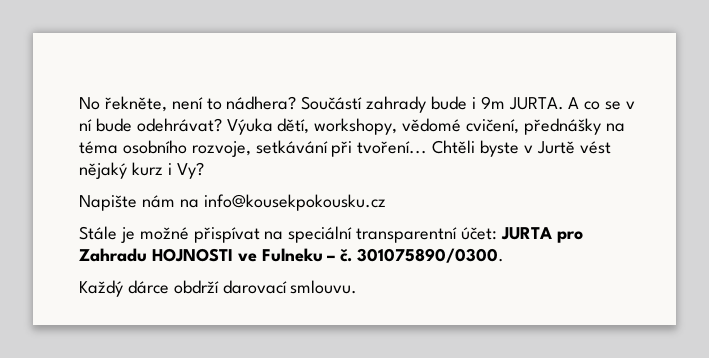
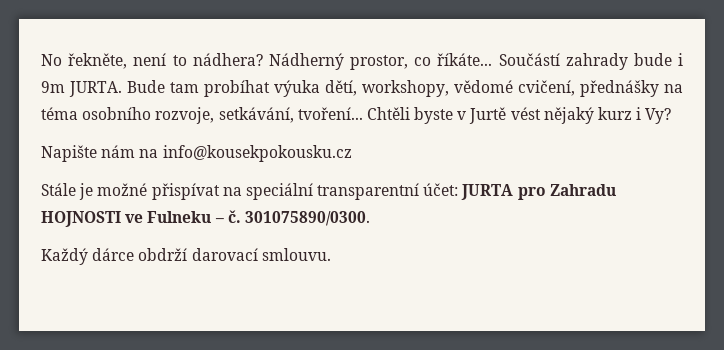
(297, 103) none -> [268,53,493,70] Nádherný prostor, co říkáte...
[568,97,636,110] [79,118,273,135] A co se v ní bude odehrávat? Výuka -> [127,80,320,97] Bude tam probíhat výuka
[255,140,353,157] setkávání při -> [218,107,294,123] setkávání,

